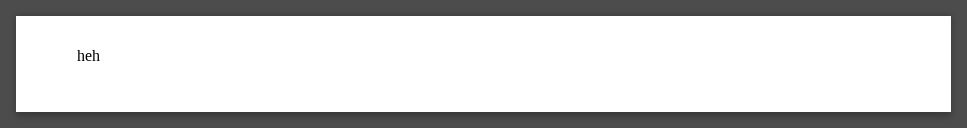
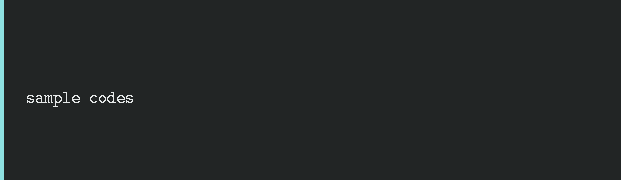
[77,50,100,61] heh -> [26,90,135,107] sample codes

